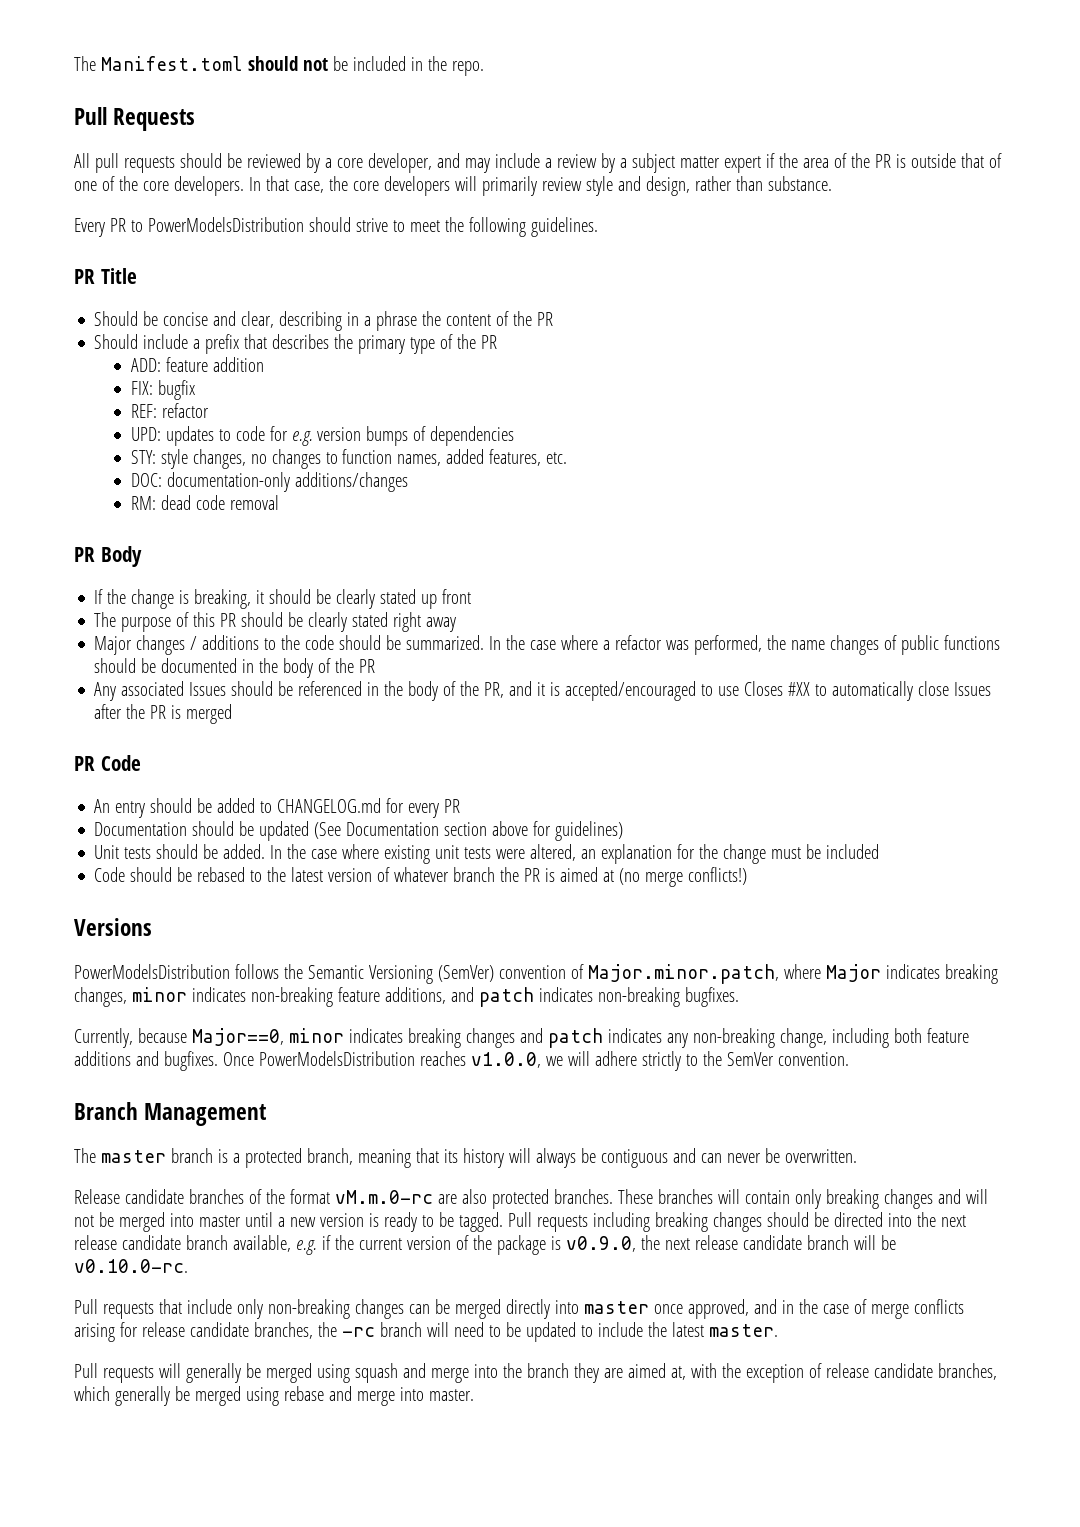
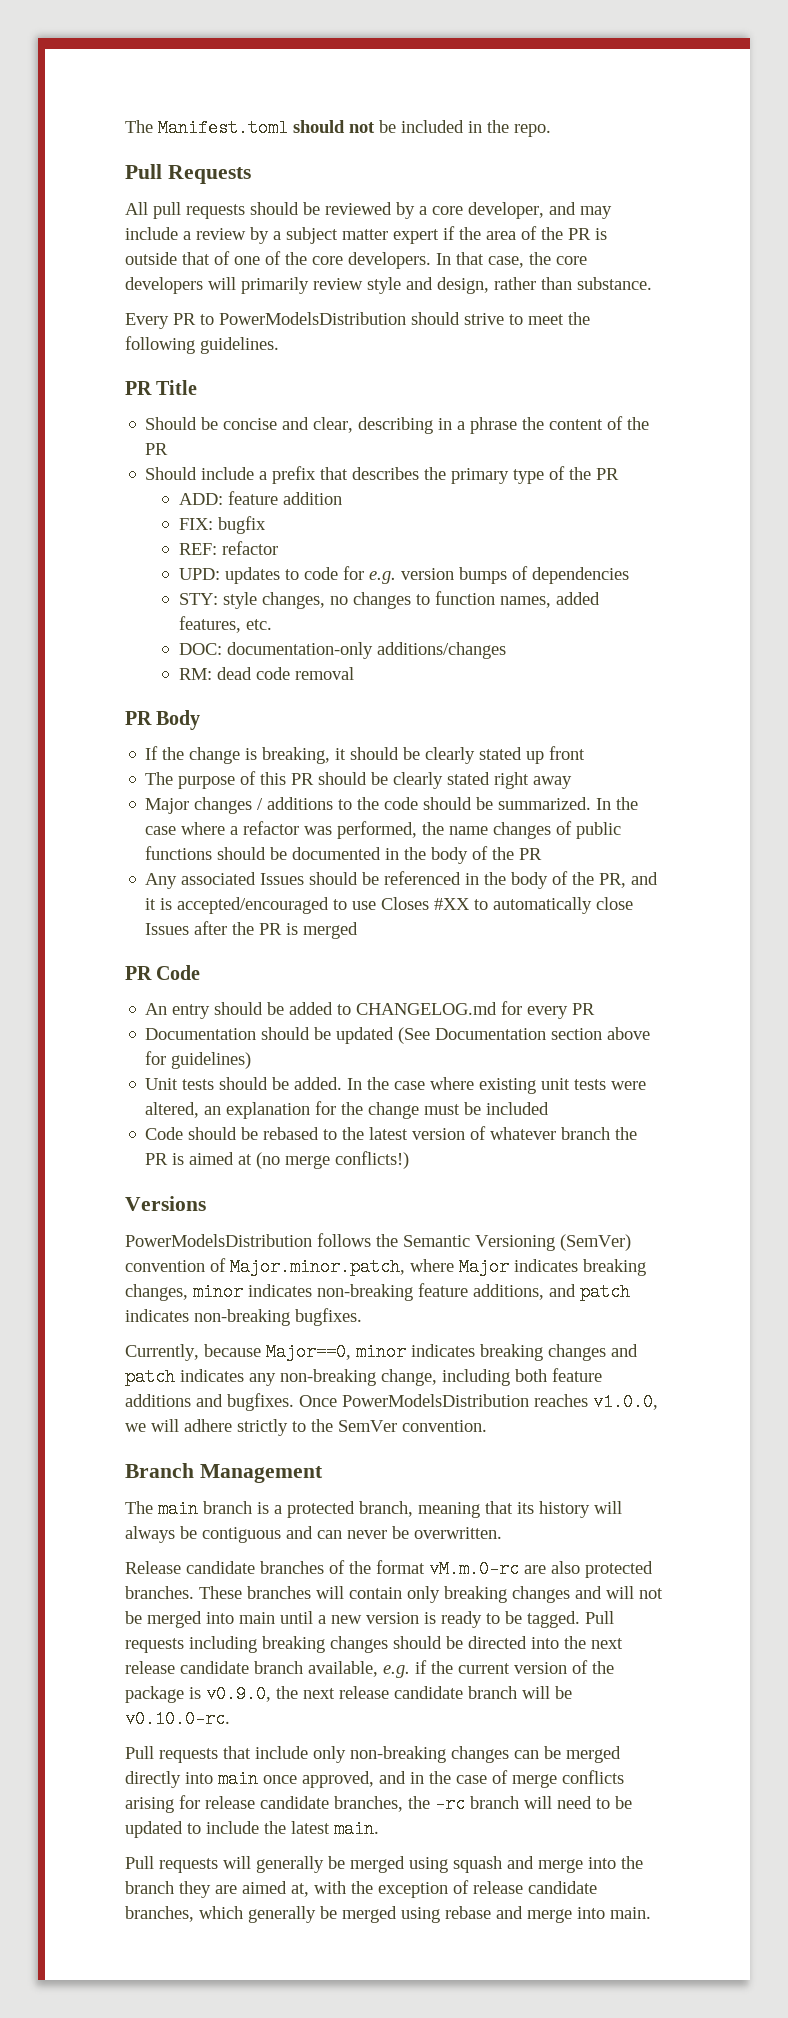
[100,1150,166,1163] master -> [158,1500,198,1518] main
[198,1215,241,1227] master -> [239,1612,275,1624] main
[583,1301,649,1314] master -> [218,1770,258,1788] main
[708,1324,778,1337] master. -> [334,1820,379,1838] main.
[428,1389,474,1401] master. -> [610,1907,651,1919] main.

